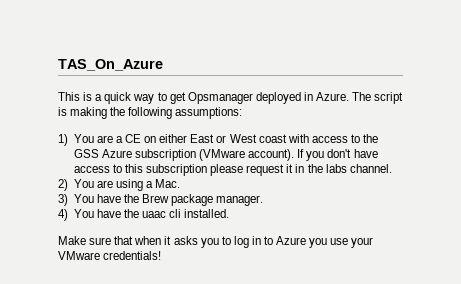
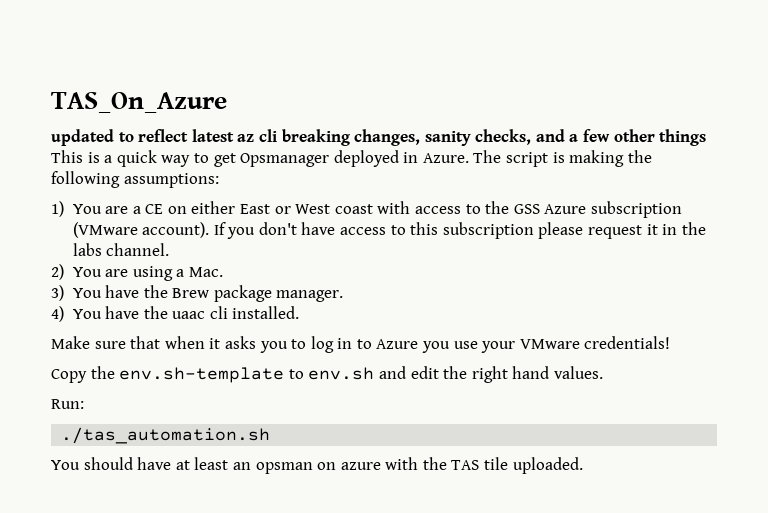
(163, 65) none -> [51,129,707,146] updated to reflect latest az cli breaking changes, sanity checks, and a few other things
(162, 255) none -> [51,366,603,383] [51,399,84,409] [61,427,271,444] [51,457,583,474] // Copy the env.sh-template to env.sh and edit the right hand values. // Run: // ./tas_automation.sh // You should have at least an opsman on azure with the TAS tile uploaded.

